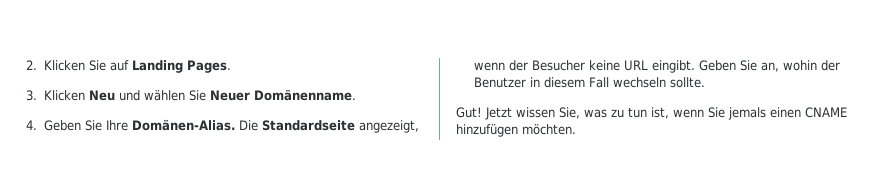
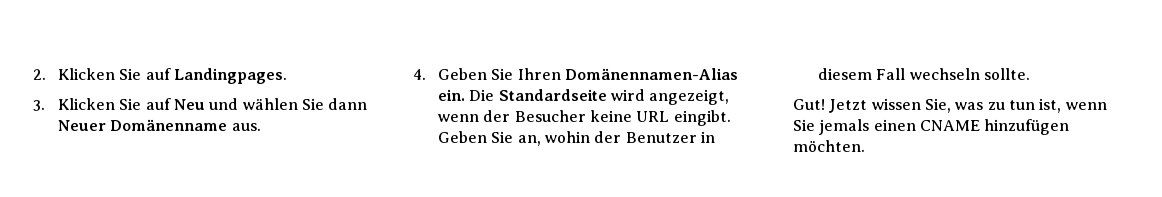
[132,60,232,73] Landing Pages. -> [174,68,288,84] Landingpages.
(86, 95) none -> [119,98,171,110] Sie auf
[210,89,357,101] Neuer Domänenname. -> [328,98,368,110] [58,119,261,131] dann Neuer Domänenname aus.
[106,119,236,131] Ihre Domänen-Alias. -> [517,68,739,80] [438,89,466,101] Ihren Domänennamen-Alias ein.
(356, 125) none -> [611,89,646,101] wird

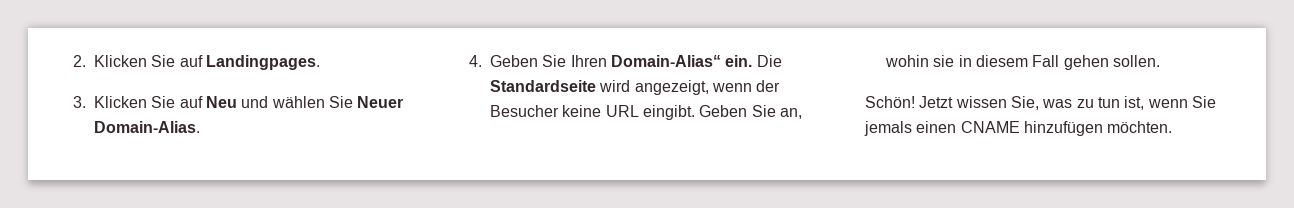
[328,98,368,110] [58,119,261,131] dann Neuer Domänenname aus. -> [357,96,404,108] [94,121,200,133] Neuer Domain-Alias.
[565,68,739,80] Domänennamen-Alias -> [610,55,721,67] Domain-Alias“
[594,131,697,143] der Benutzer -> [933,55,955,67] sie
[909,68,1031,80] [793,99,825,110] wechseln sollte. // Gut! -> [1063,55,1160,70] [865,96,915,108] gehen sollen. // Schön!

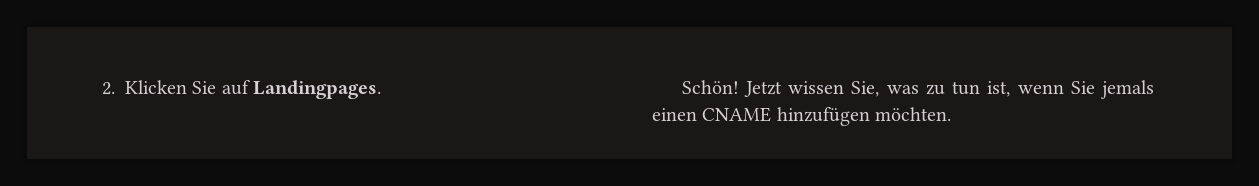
[73,96,404,108] [94,121,200,133] [469,55,782,67] [490,80,781,95] [490,105,802,120] [885,55,1160,70] // 3. Klicken Sie auf Neu und wählen Sie Neuer Domain-Alias. // 4. Geben Sie Ihren Domain-Alias“ ein. Die Standardseite wird angezeigt, wenn der Besucher keine URL eingibt. Geben Sie an, wohin sie in diesem Fall gehen sollen. -> (382, 89) none

